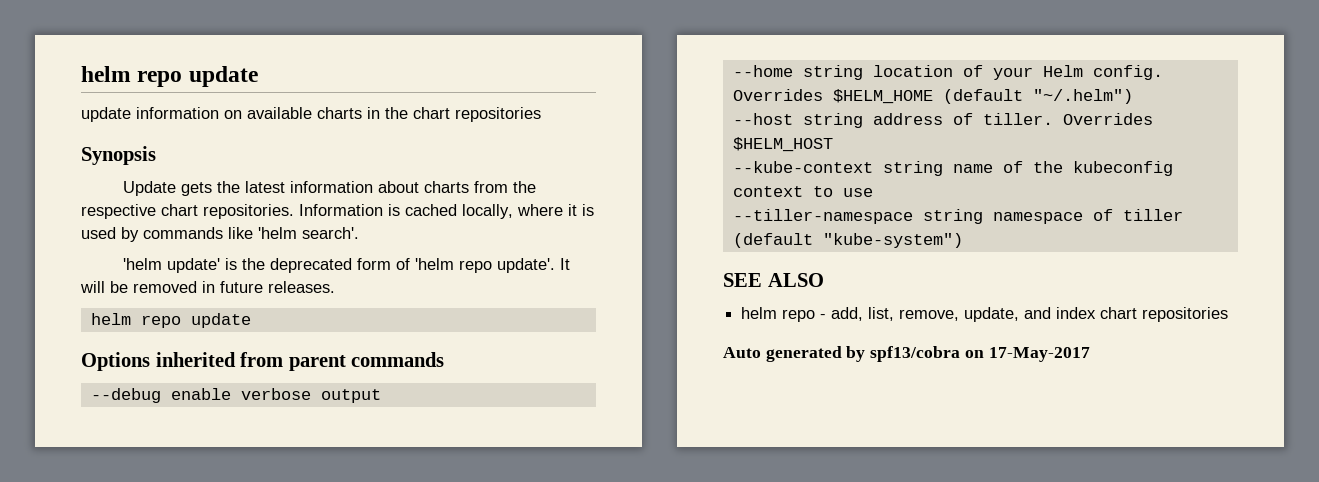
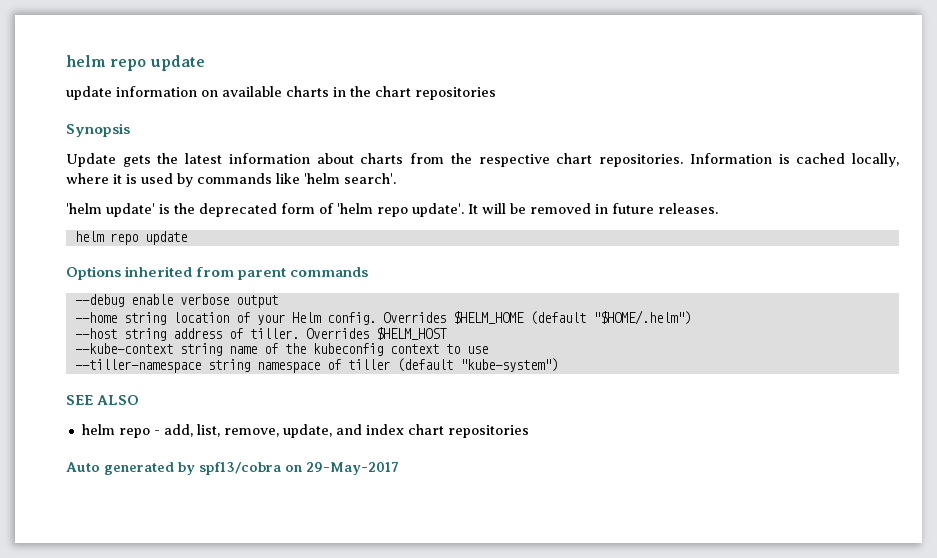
[1032,89,1133,104] "~/.helm") -> [592,310,691,325] "$HOME/.helm")
[988,347,1090,362] 17-May-2017 -> [306,462,399,475] 29-May-2017

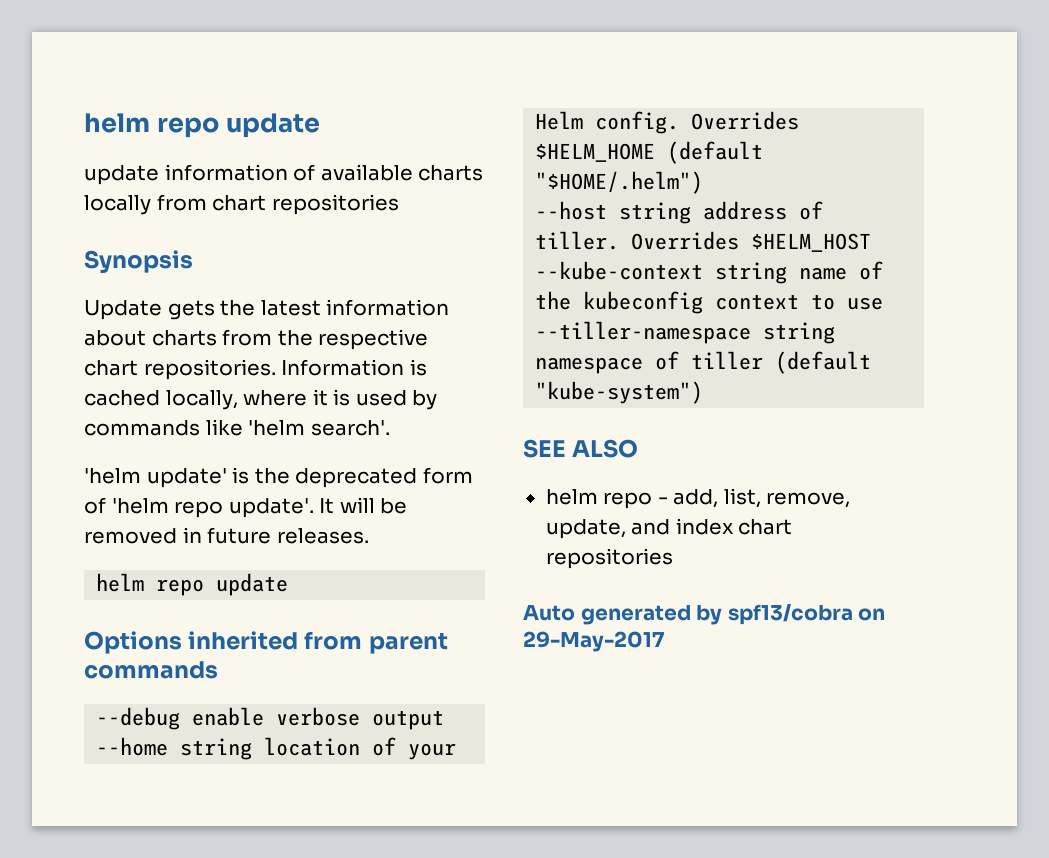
[201,90,218,97] on -> [293,164,316,181] of
[333,86,371,97] in the -> [84,194,207,215] locally from

